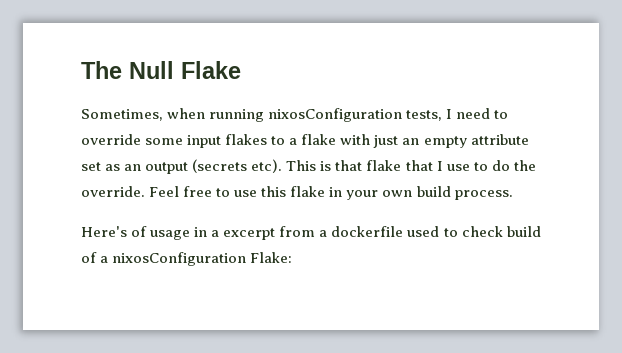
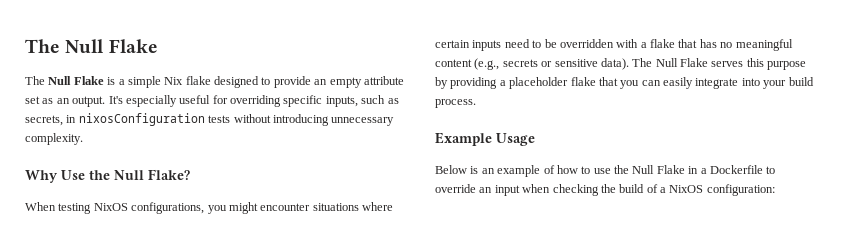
[81,108,509,122] [81,134,399,148] Sometimes, when running nixosConfiguration tests, I need to override some input flakes to a flake with just -> [25,76,311,88] The Null Flake is a simple Nix flake designed to provide
[145,159,536,174] [81,186,513,200] [81,226,503,240] output (secrets etc). This is that flake that I use to do the override. Feel free to use this flake in your own build process. // Here's of usage in a excerpt from a dockerfile used to check -> [72,95,399,107] [25,113,395,126] [25,133,83,145] [25,169,190,183] [25,202,393,214] [435,39,793,51] [435,58,807,70] [435,77,814,89] [435,99,476,108] [435,132,535,146] [435,165,776,177] [435,184,616,196] output. It's especially useful for overriding specific inputs, such as secrets, in nixosConfiguration tests without introducing unnecessary complexity. // Why Use the Null Flake? // When testing NixOS configurations, you might encounter situations where certain inputs need to be overridden with a flake that has no meaningful content (e.g., secrets or sensitive data). The Null Flake serves this purpose by providing a placeholder flake that you can easily integrate into your build process. // Example Usage // Below is an example of how to use the Null Flake in a Dockerfile to override an input when checking the
[112,252,293,266] nixosConfiguration Flake: -> [669,184,775,196] NixOS configuration:

